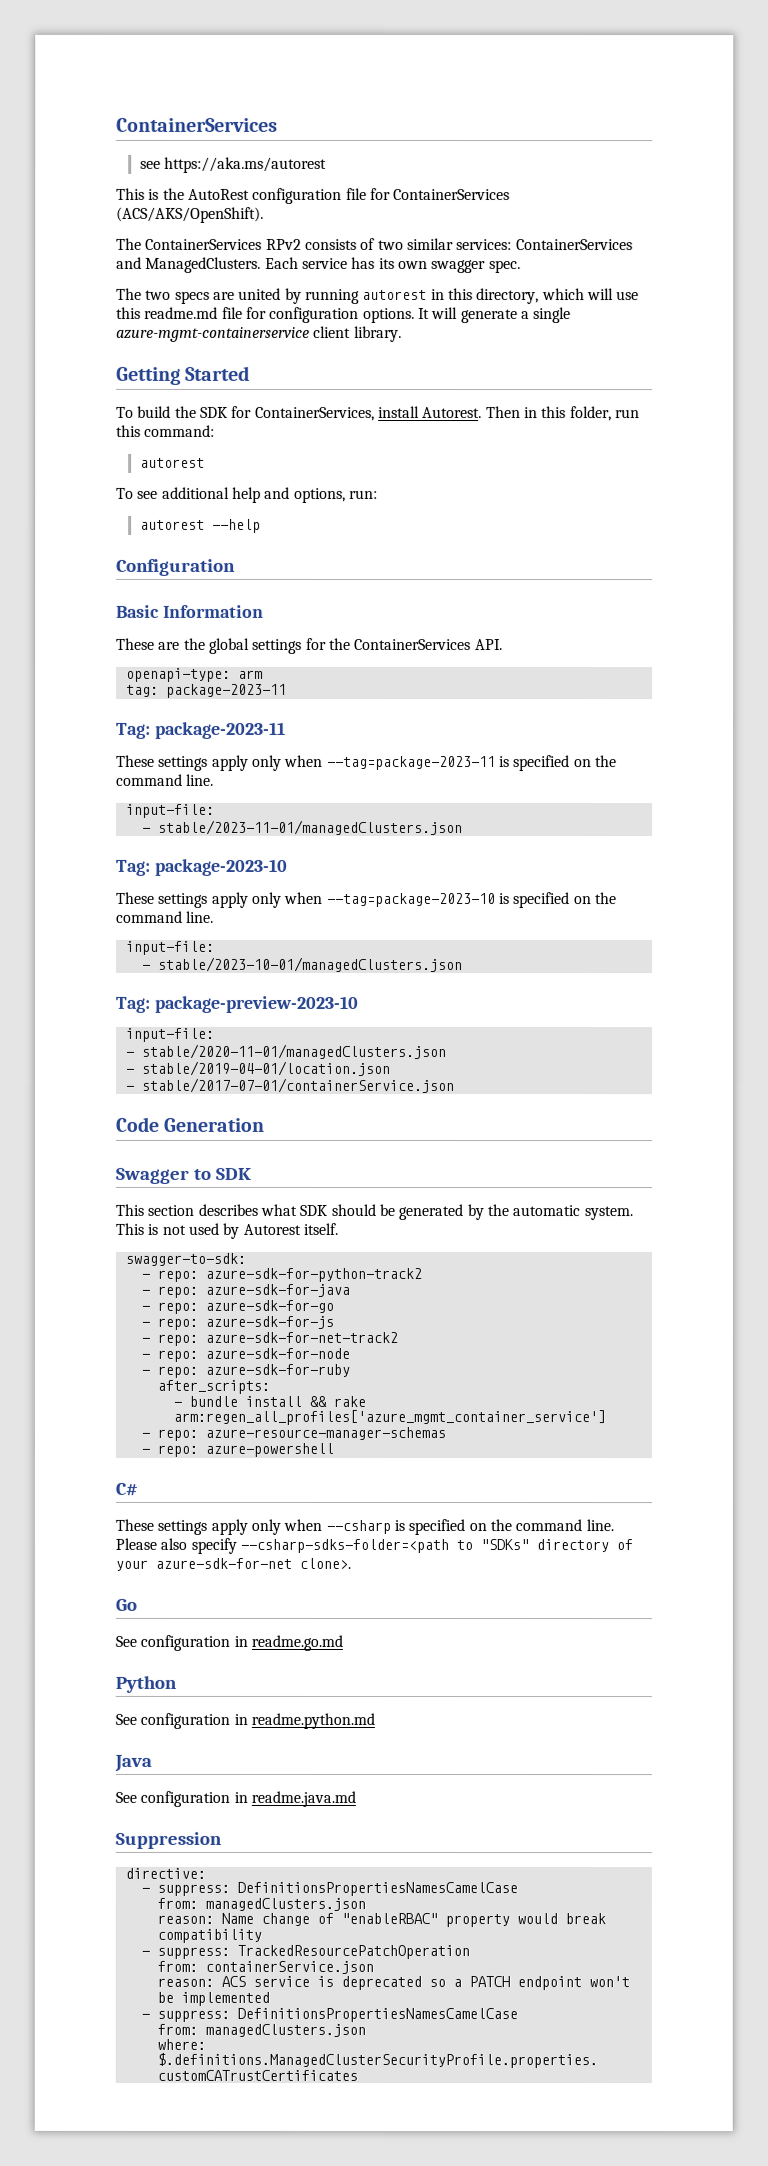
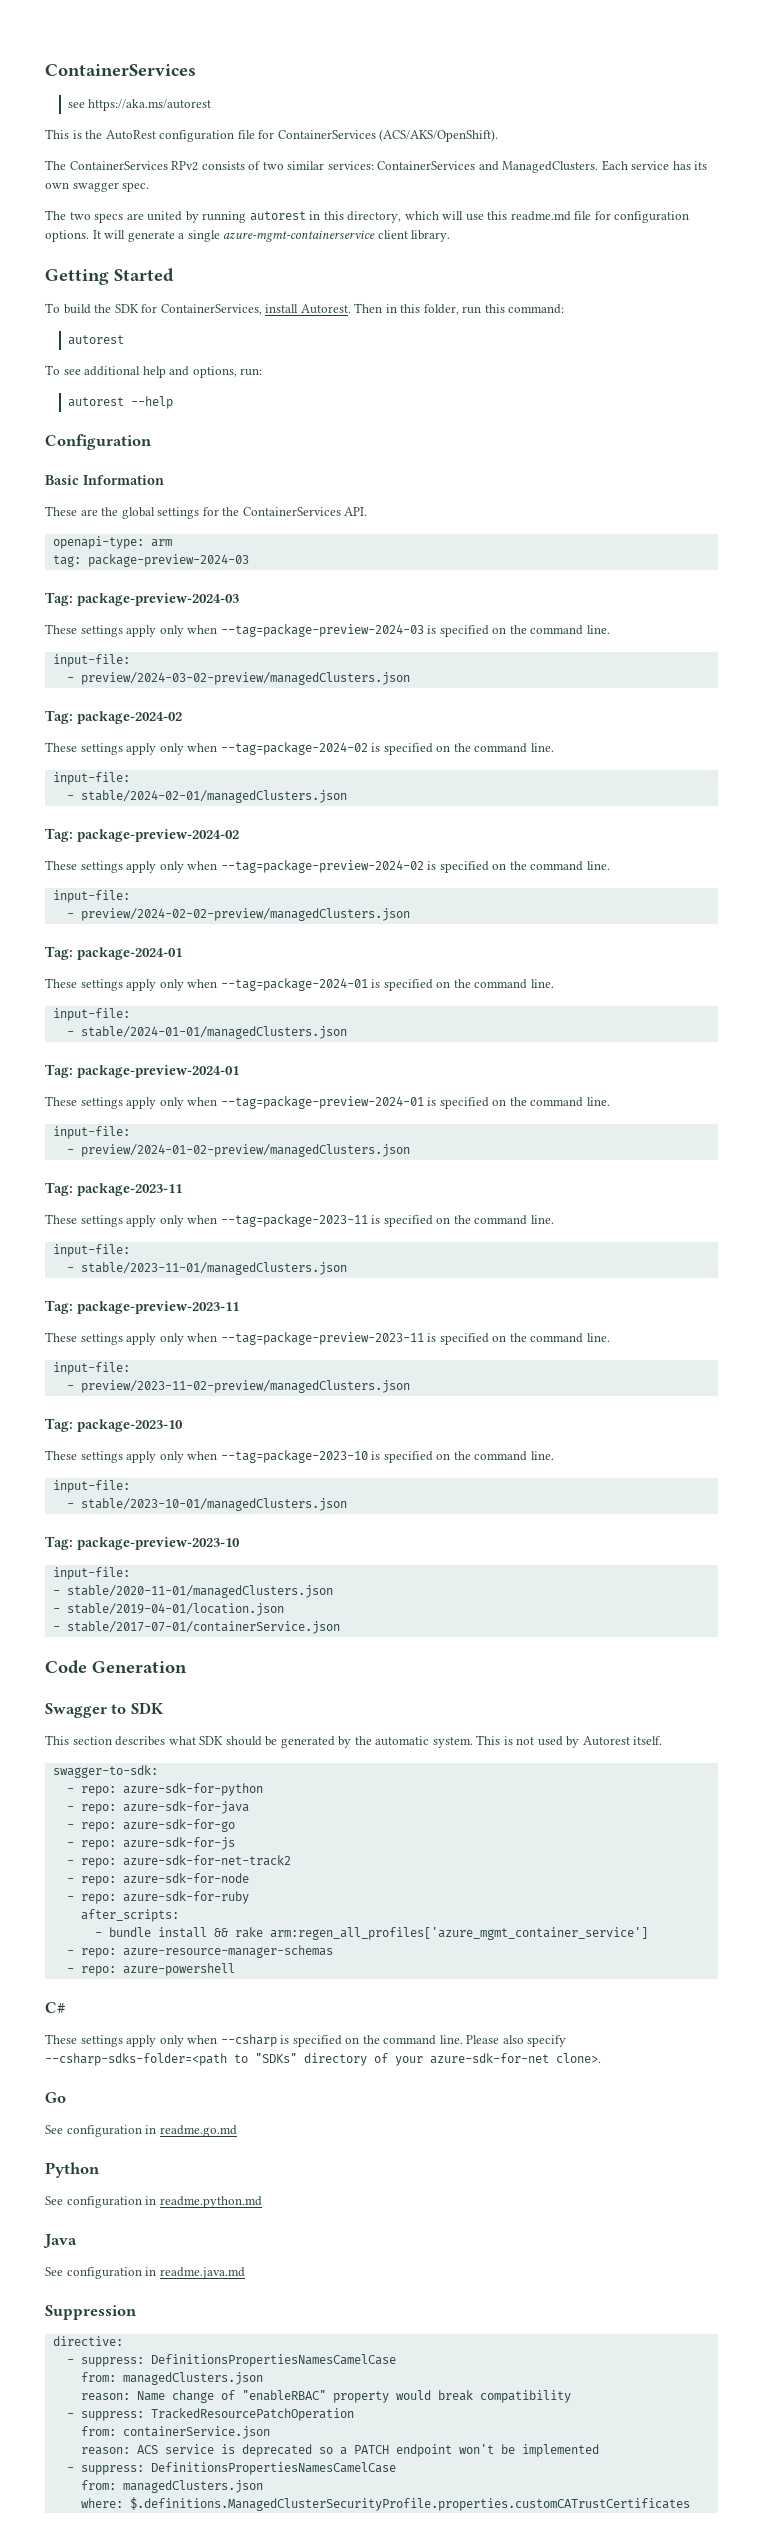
[165,683,287,698] package-2023-11 -> [87,554,249,567] [45,592,239,606] [45,624,610,637] [52,654,130,667] [66,672,410,685] [45,710,182,724] [45,742,554,755] [52,772,130,785] [66,790,347,803] [45,828,239,842] [45,860,610,873] [52,890,130,903] [66,908,410,921] [45,946,182,960] [45,978,554,991] [52,1008,130,1021] [66,1026,347,1039] [45,1064,239,1078] [45,1096,610,1109] [52,1126,130,1139] [66,1144,410,1157] package-preview-2024-03 // Tag: package-preview-2024-03 // These settings apply only when --tag=package-preview-2024-03 is specified on the command line. // input-file: // - preview/2024-03-02-preview/managedClusters.json // Tag: package-2024-02 // These settings apply only when --tag=package-2024-02 is specified on the command line. // input-file: // - stable/2024-02-01/managedClusters.json // Tag: package-preview-2024-02 // These settings apply only when --tag=package-preview-2024-02 is specified on the command line. // input-file: // - preview/2024-02-02-preview/managedClusters.json // Tag: package-2024-01 // These settings apply only when --tag=package-2024-01 is specified on the command line. // input-file: // - stable/2024-01-01/managedClusters.json // Tag: package-preview-2024-01 // These settings apply only when --tag=package-preview-2024-01 is specified on the command line. // input-file: // - preview/2024-01-02-preview/managedClusters.json
(463, 827) none -> [45,1300,239,1314] [45,1332,610,1345] [52,1362,130,1375] [66,1380,410,1393] // Tag: package-preview-2023-11 // These settings apply only when --tag=package-preview-2023-11 is specified on the command line. // input-file: // - preview/2023-11-02-preview/managedClusters.json
[204,1267,422,1283] azure-sdk-for-python-track2 -> [122,1783,263,1796] azure-sdk-for-python

